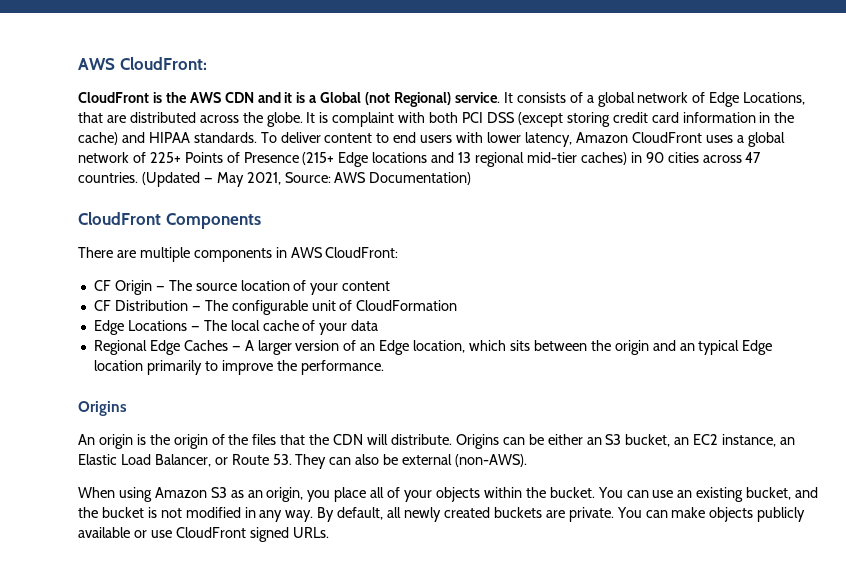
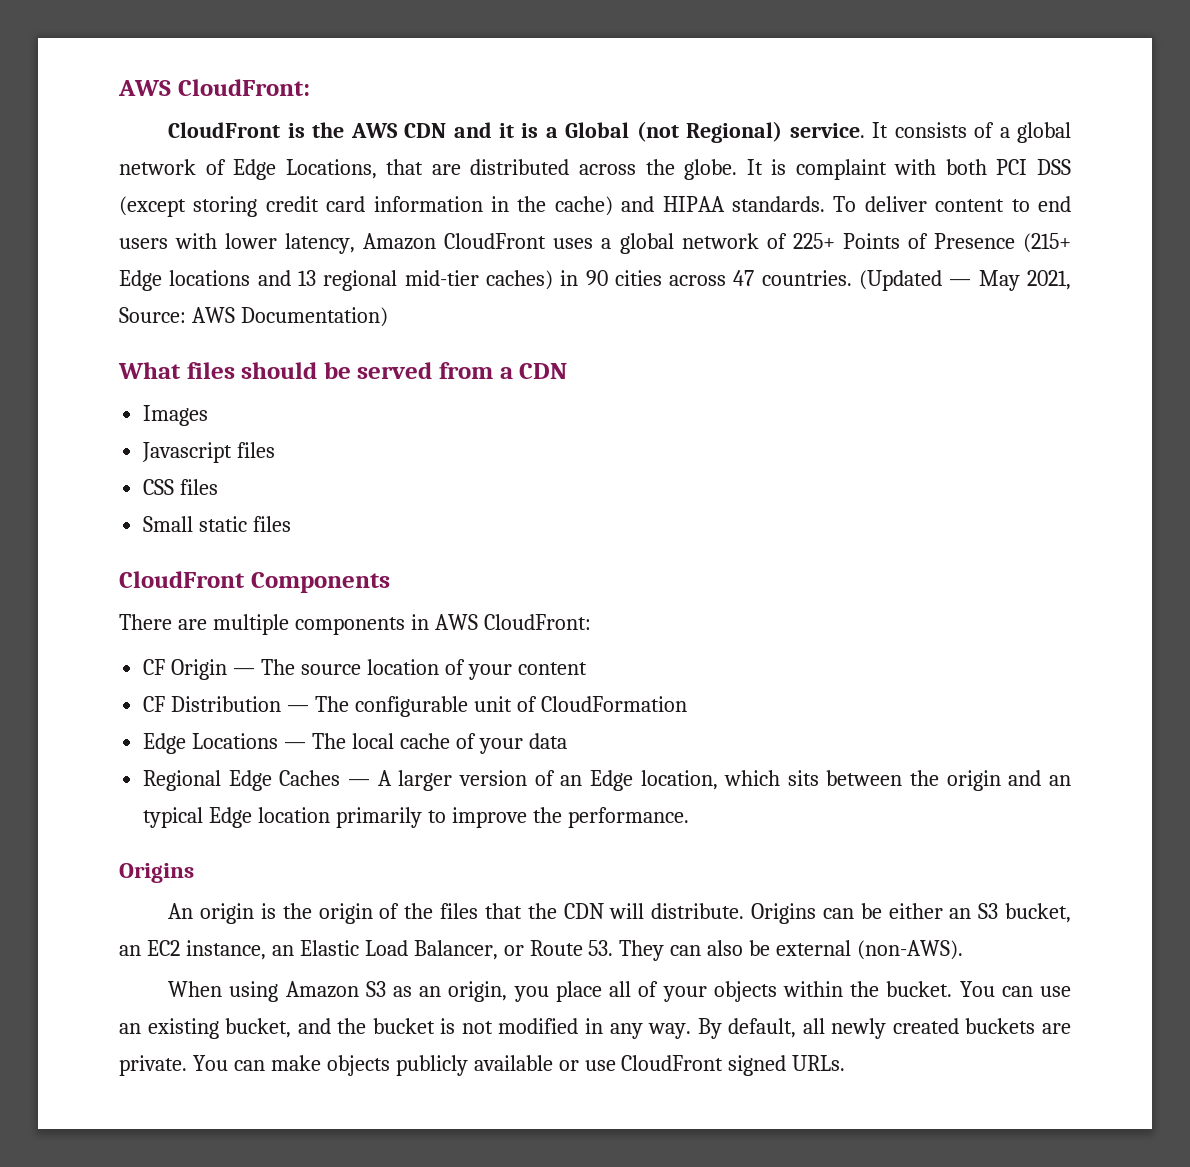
(472, 178) none -> [118,362,568,379] [143,405,209,426] [142,442,276,463] [143,479,219,495] [143,516,292,532] // What files should be served from a CDN // Images // Javascript files // CSS files // Small static files

